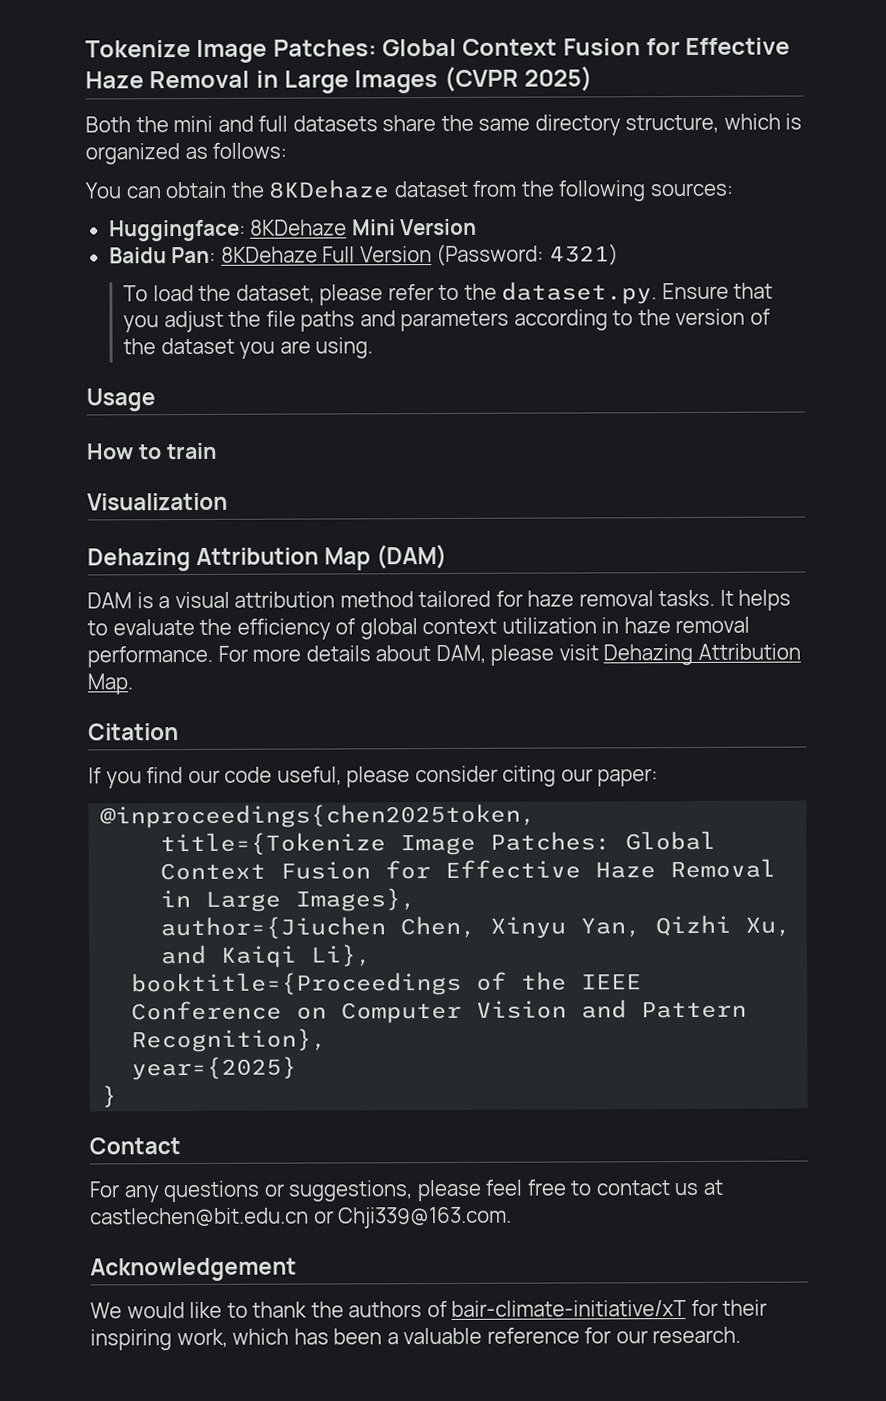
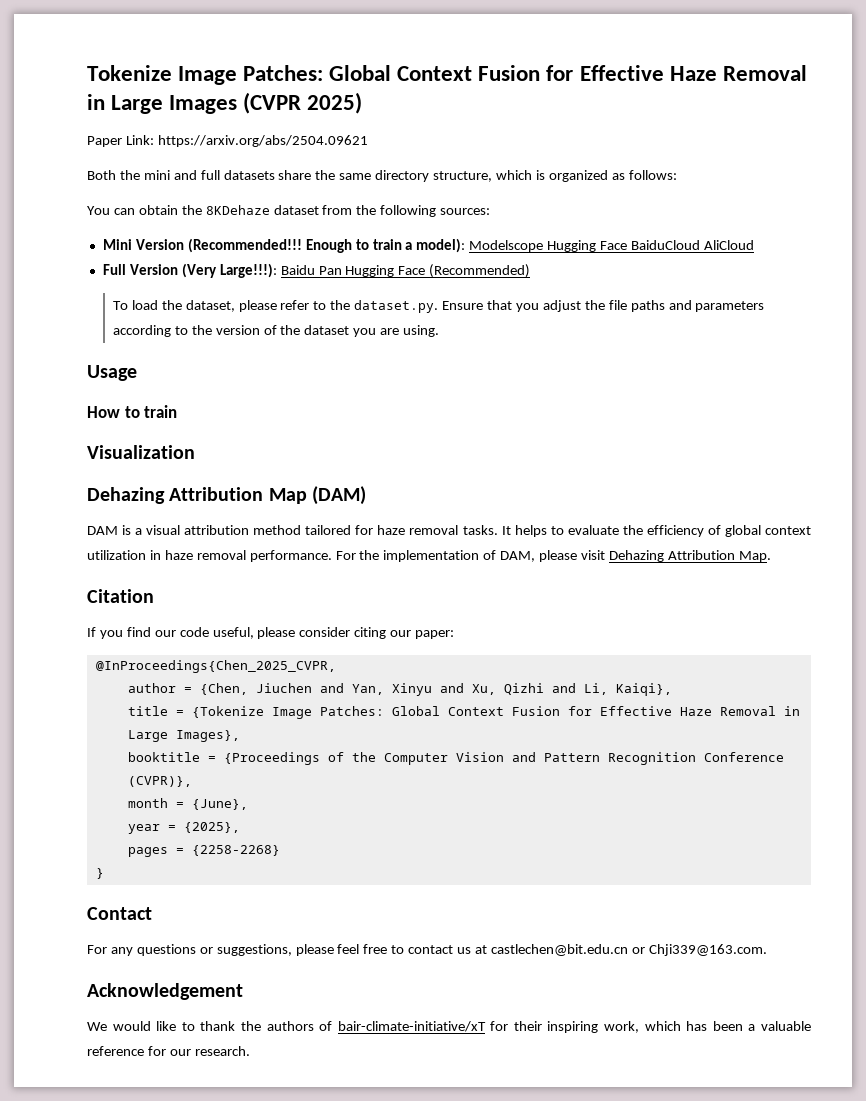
(594, 79) none -> [87,135,368,147] // Paper Link: https://arxiv.org/abs/2504.09621
[108,219,348,242] Huggingface: 8KDehaze -> (491, 211) none
[108,243,619,267] // Baidu Pan: 8KDehaze Full Version (Password: 4321) -> [187,238,754,253] [102,263,531,278] (Recommended!!! Enough to train a model): Modelscope Hugging Face BaiduCloud AliCloud // Full Version (Very Large!!!): Baidu Pan Hugging Face (Recommended)
[252,645,432,662] more details about -> [359,550,497,562] the implementation of
[100,803,537,829] [160,832,387,856] @inproceedings{chen2025token, // title={Tokenize -> [95,660,336,673] [127,683,672,696] [127,706,264,718] @InProceedings{Chen_2025_CVPR, // author = {Chen, Jiuchen and Yan, Xinyu and Xu, Qizhi and Li, Kaiqi}, // title = {Tokenize
[160,914,792,940] [160,944,373,968] [131,971,643,997] [131,999,748,1024] [131,1028,328,1053] [131,1056,298,1081] author={Jiuchen Chen, Xinyu Yan, Qizhi Xu, and Kaiqi Li}, // booktitle={Proceedings of the IEEE Conference on Computer Vision and Pattern Recognition}, // year={2025} -> [127,752,784,765] [127,776,192,787] [127,798,248,810] [127,822,240,834] [127,845,280,857] booktitle = {Proceedings of the Computer Vision and Pattern Recognition Conference (CVPR)}, // month = {June}, // year = {2025}, // pages = {2258-2268}

